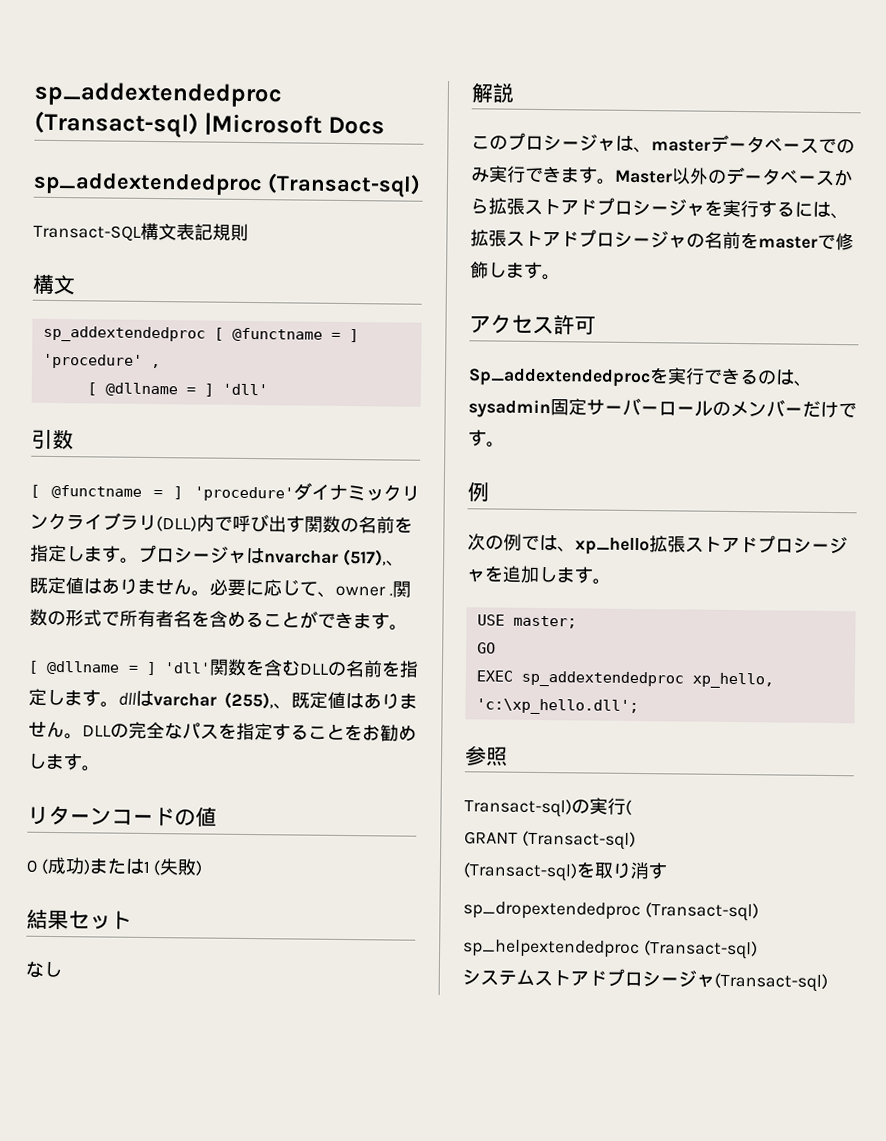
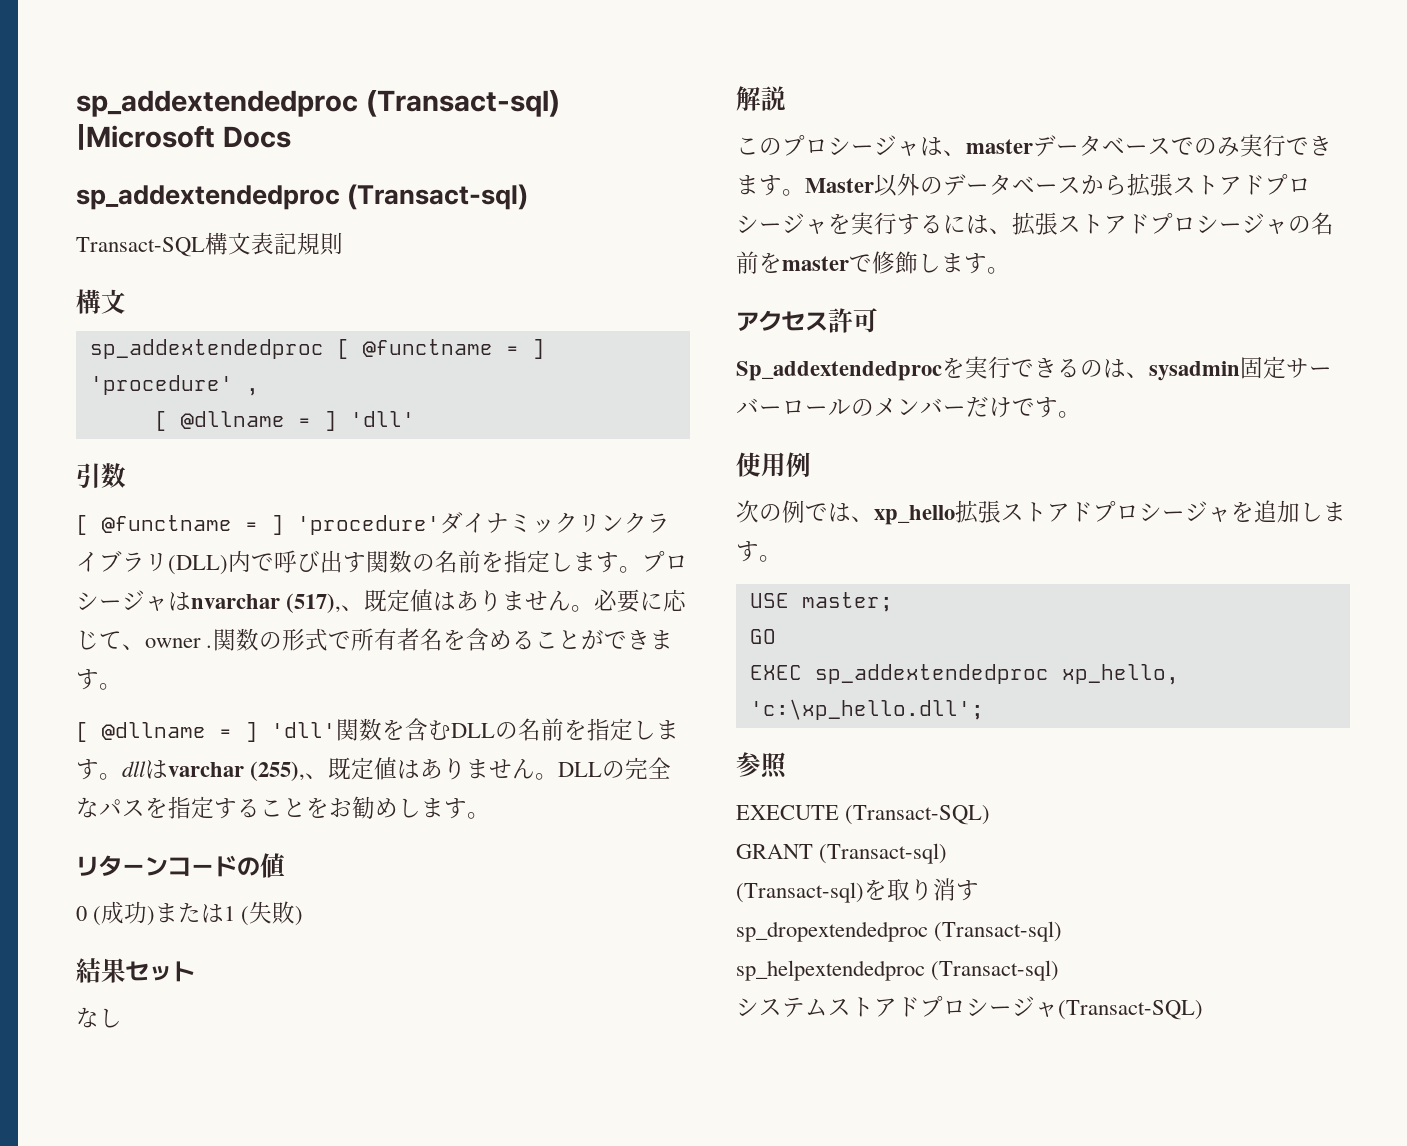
(505, 444) none -> [736,452,786,477] 使用
[464,797,632,818] Transact-sql)の実行( -> [736,805,991,825] EXECUTE (Transact-SQL)
[714,972,828,992] (Transact-sql) -> [1058,1000,1203,1020] (Transact-SQL)

